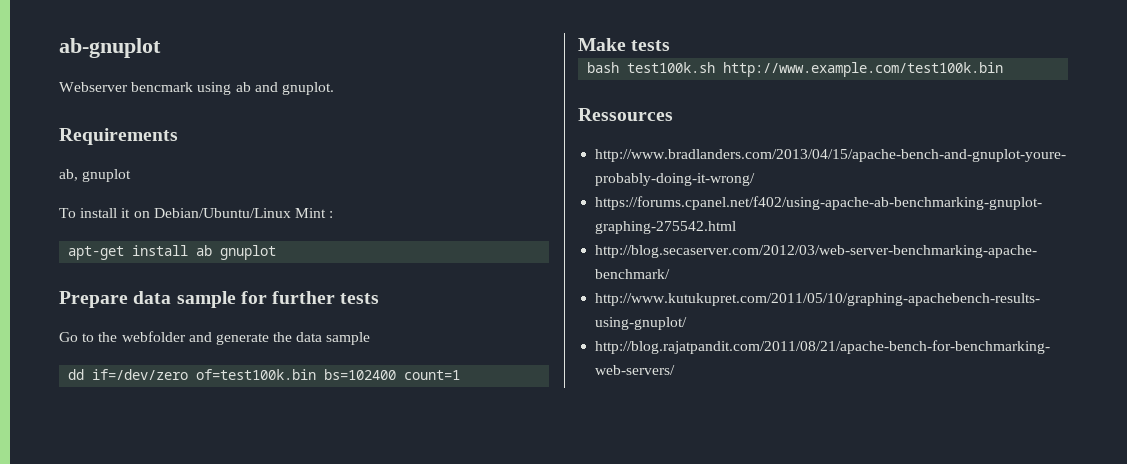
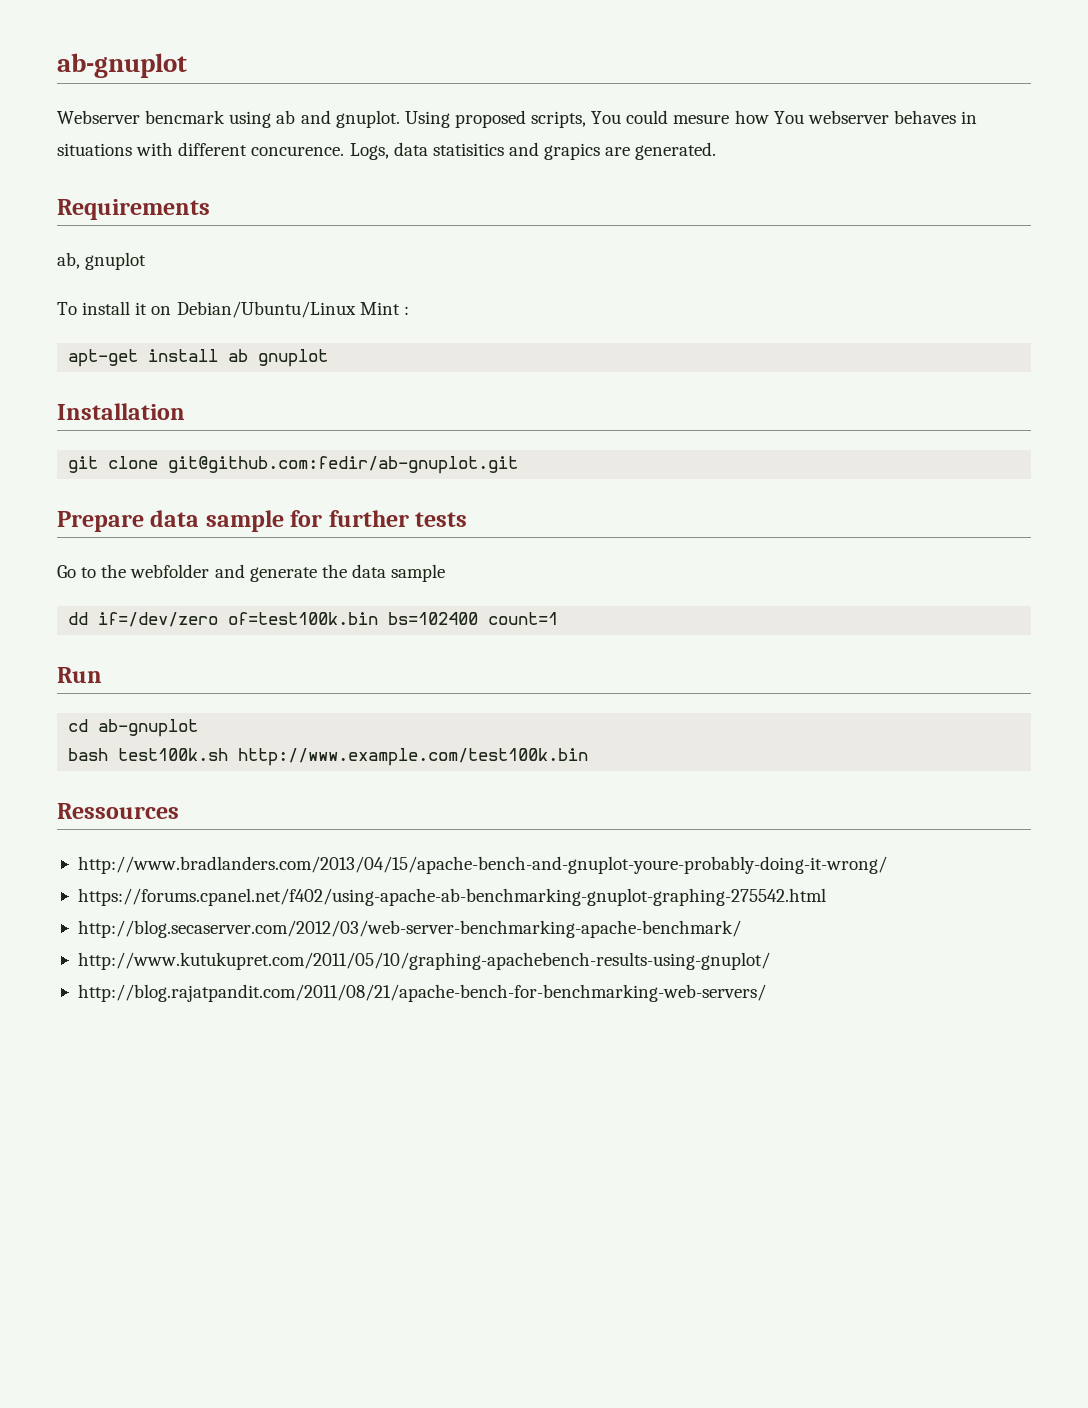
(334, 88) none -> [404,110,978,128] [57,142,717,160] Using proposed scripts, You could mesure how You webserver behaves in situations with different concurence. Logs, data statisitics and grapics are generated.
(277, 252) none -> [57,403,185,420] [68,456,519,474] // Installation // git clone git@github.com:fedir/ab-gnuplot.git
[578,38,671,51] Make tests -> [57,667,102,683] [68,719,199,737] Run // cd ab-gnuplot

